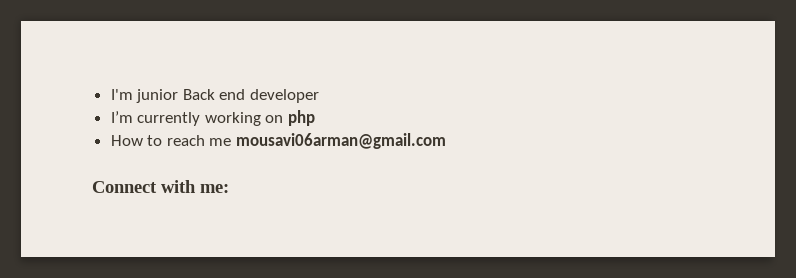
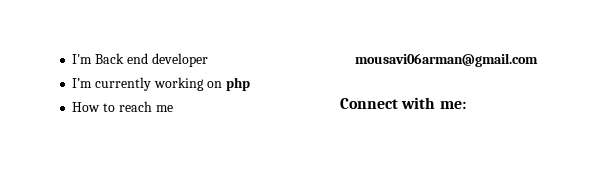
[110,89,179,103] I'm junior -> [72,54,93,64] I'm

